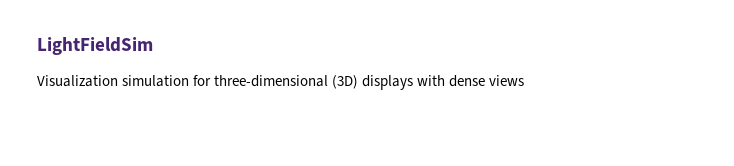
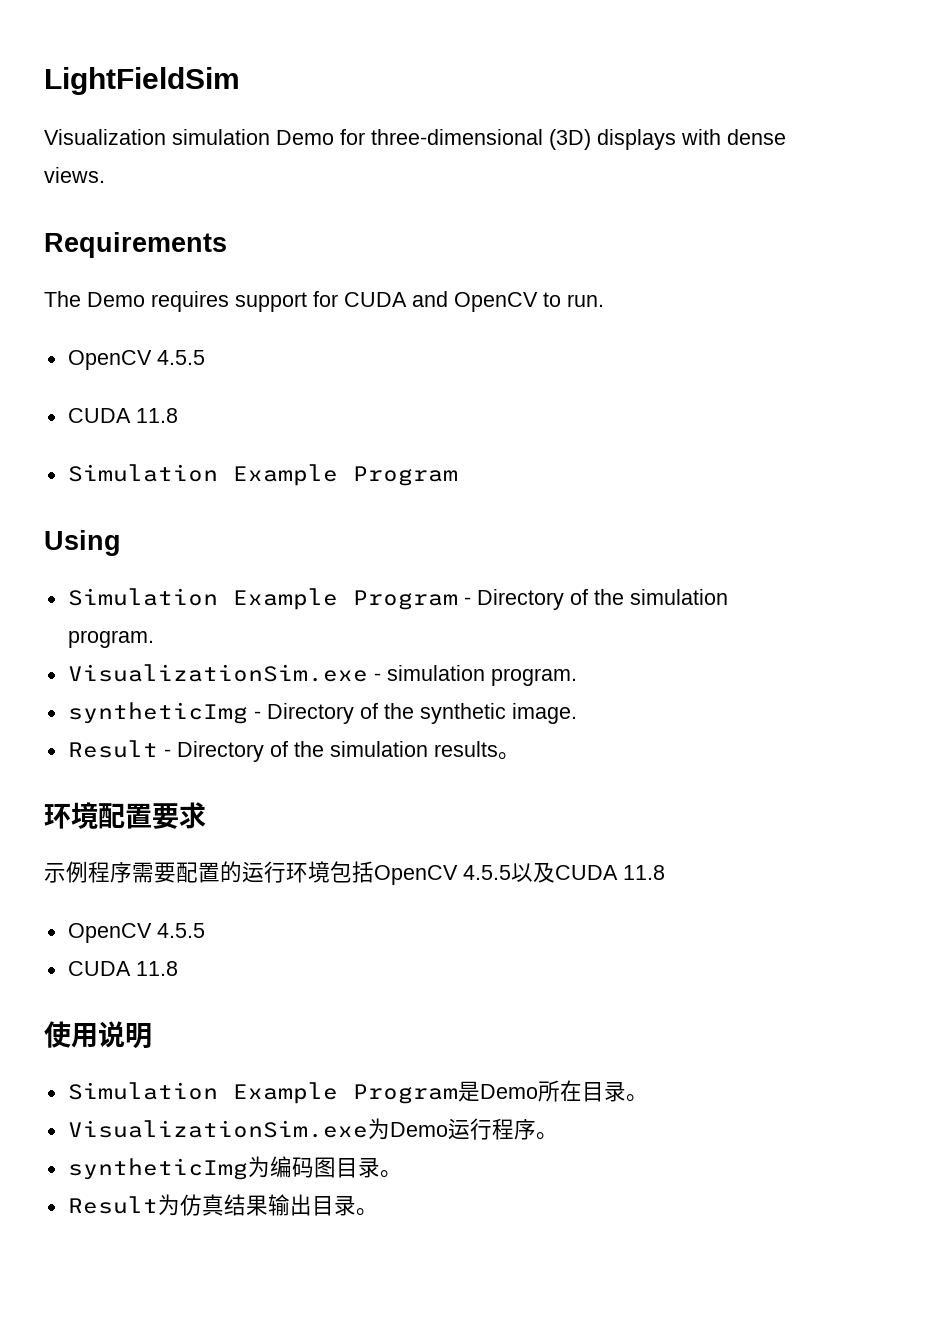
(190, 81) none -> [276,130,334,145] Demo
[489,75,525,86] views -> [44,167,105,183] [44,232,227,258] [44,291,604,312] [67,350,205,370] [67,408,178,423] [67,464,458,486] [44,530,121,556] [67,588,728,610] [67,630,154,648] [67,664,577,686] [67,702,577,724] [67,740,520,762] [44,802,206,829] [44,861,665,885] [67,923,205,943] [67,961,178,976] [44,1021,152,1049] [67,1080,648,1104] [67,1118,558,1140] [67,1156,402,1180] [67,1194,378,1216] views. // Requirements // The Demo requires support for CUDA and OpenCV to run. // OpenCV 4.5.5 // CUDA 11.8 // Simulation Example Program // Using // Simulation Example Program - Directory of the simulation program. // VisualizationSim.exe - simulation program. // syntheticImg - Directory of the synthetic image. // Result - Directory of the simulation results。 // 环境配置要求 // 示例程序需要配置的运行环境包括OpenCV 4.5.5以及CUDA 11.8 // OpenCV 4.5.5 // CUDA 11.8 // 使用说明 // Simulation Example Program是Demo所在目录。 // VisualizationSim.exe为Demo运行程序。 // syntheticImg为编码图目录。 // Result为仿真结果输出目录。

